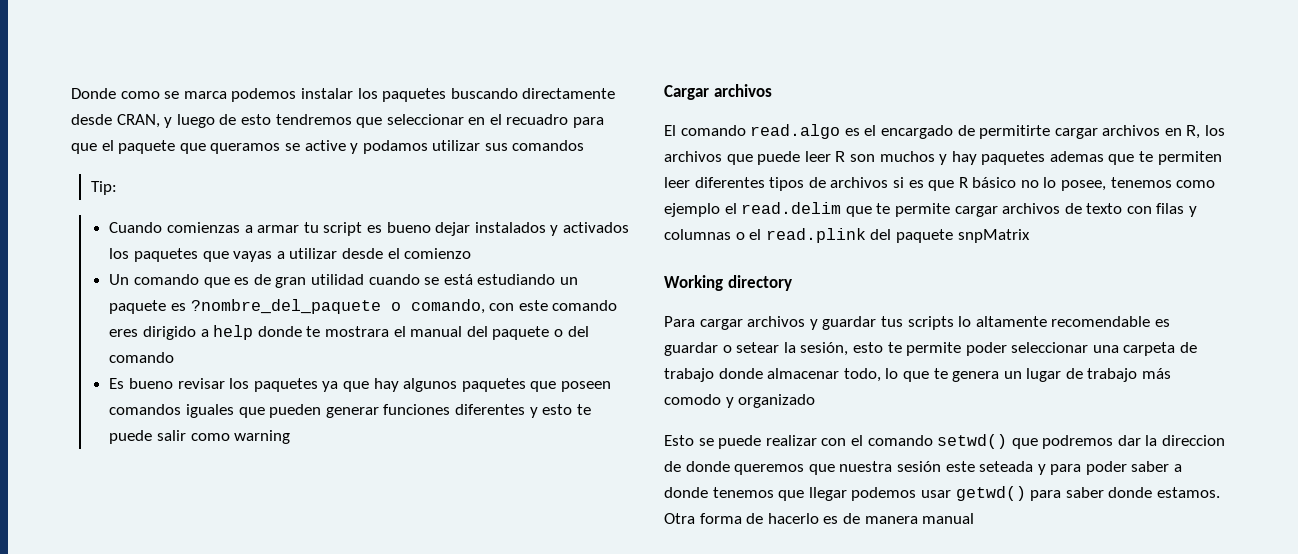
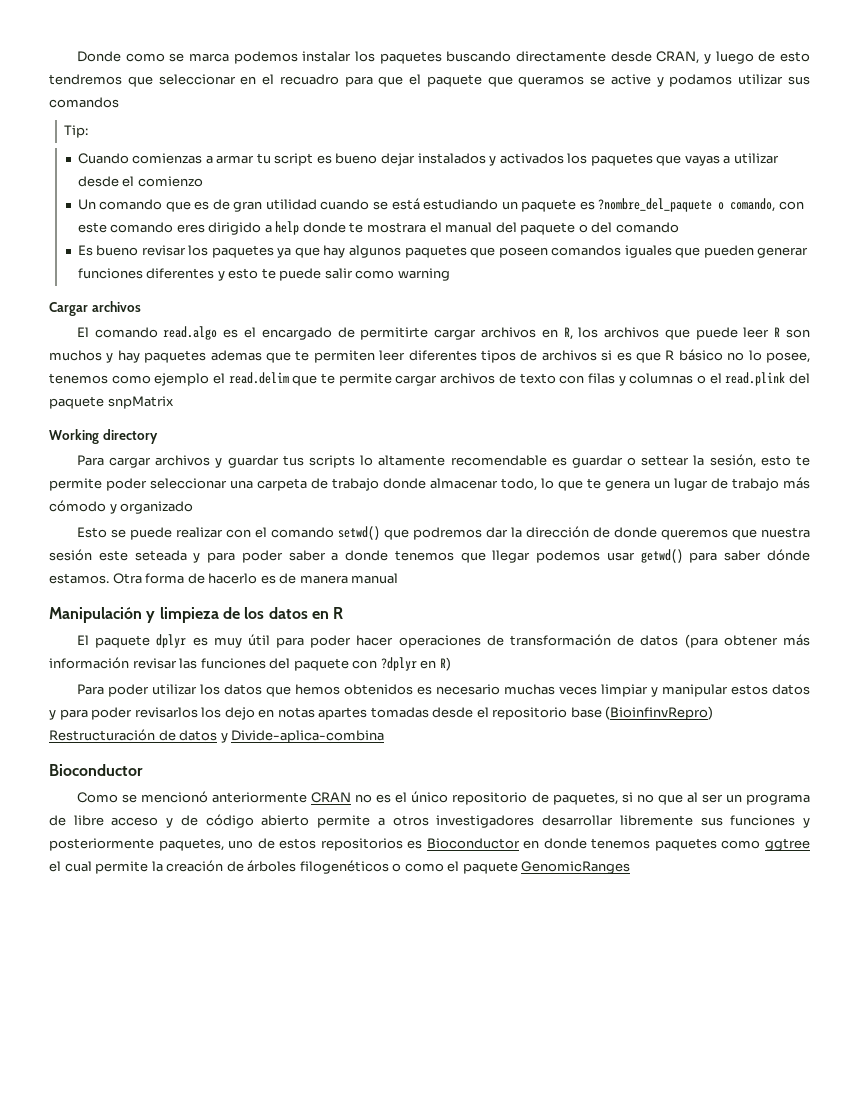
[736,342,780,353] setear -> [641,455,690,466] settear
[664,394,721,405] comodo -> [49,500,106,512] cómodo
[1162,435,1226,446] direccion -> [525,526,589,538] dirección
[1108,487,1153,498] donde -> [766,549,810,561] dónde
(975, 518) none -> [49,607,344,623] [76,634,810,648] [49,657,451,671] [76,684,810,697] [49,706,714,720] [49,729,385,743] [49,764,143,776] [76,791,810,805] [49,814,811,828] [49,838,811,851] [49,860,631,874] // Manipulación y limpieza de los datos en R // El paquete dplyr es muy útil para poder hacer operaciones de transformación de datos (para obtener más información revisar las funciones del paquete con ?dplyr en R) // Para poder utilizar los datos que hemos obtenidos es necesario muchas veces limpiar y manipular estos datos y para poder revisarlos los dejo en notas apartes tomadas desde el repositorio base (BioinfinvRepro) Restructuración de datos y Divide-aplica-combina // Bioconductor // Como se mencionó anteriormente CRAN no es el único repositorio de paquetes, si no que al ser un programa de libre acceso y de código abierto permite a otros investigadores desarrollar libremente sus funciones y posteriormente paquetes, uno de estos repositorios es Bioconductor en donde tenemos paquetes como ggtree el cual permite la creación de árboles filogenéticos o como el paquete GenomicRanges

